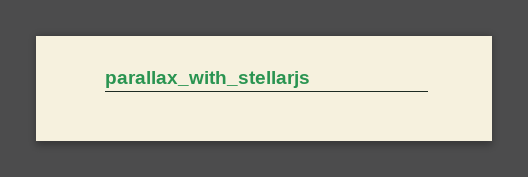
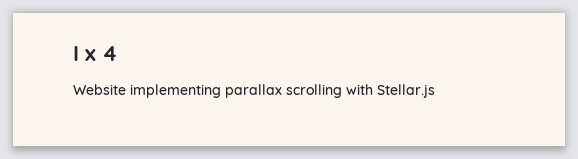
[105,71,310,88] parallax_with_stellarjs -> [73,46,118,61] [73,84,435,98] I x 4 // Website implementing parallax scrolling with Stellar.js

